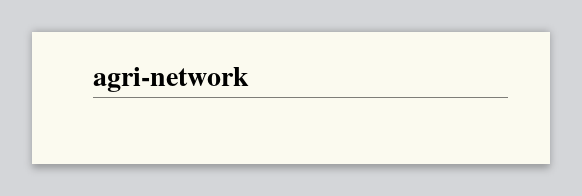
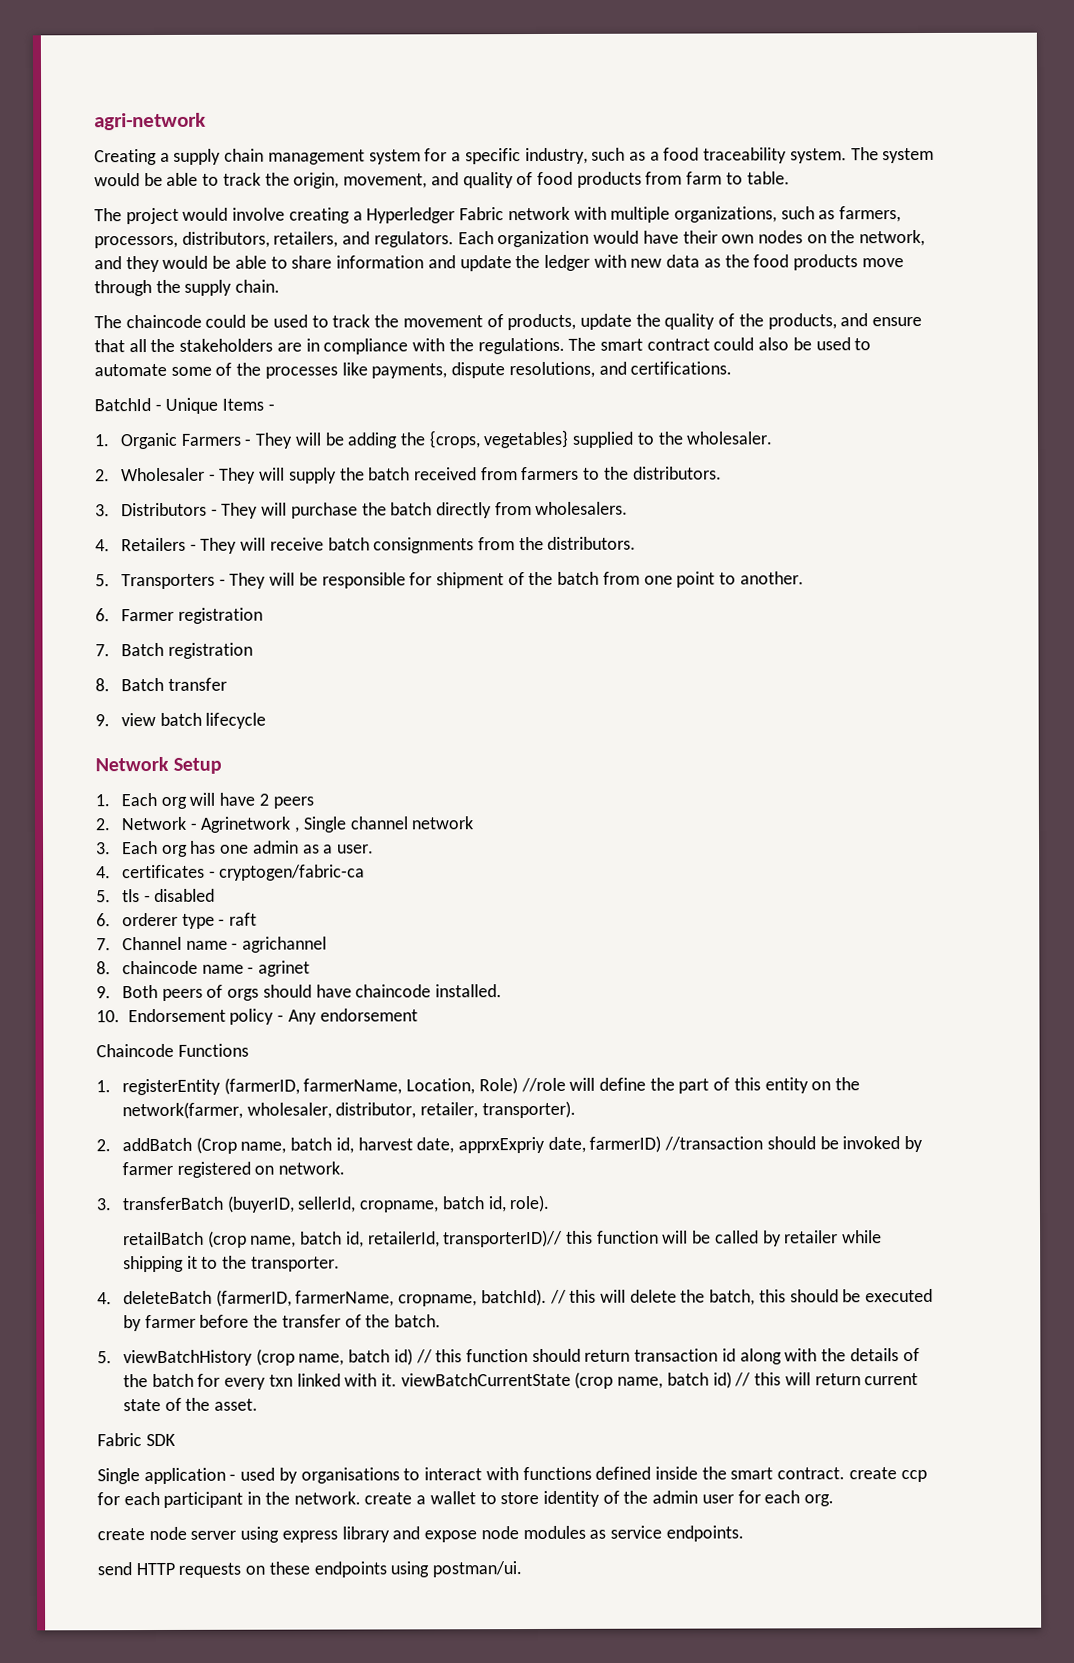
(249, 79) none -> [94,147,935,166] [94,171,790,189] [94,206,902,225] [94,229,926,249] [94,254,904,273] [94,279,281,297] [94,313,923,331] [94,337,872,355] [94,361,733,379] [94,397,275,414] [94,429,773,450] [95,466,722,484] [95,501,629,519] [95,536,637,554] [95,571,804,590] [95,607,263,624] [95,642,253,659] [95,677,227,692] [95,712,267,729] [95,756,223,774] [95,792,314,809] [95,816,474,833] [96,840,374,857] [96,864,366,881] [96,888,216,903] [96,912,258,929] [96,936,328,953] [96,960,311,977] [96,984,502,1001] [96,1008,418,1025] [96,1043,249,1058] [96,1077,861,1096] [121,1100,576,1120] [96,1135,924,1154] [121,1161,346,1178] [96,1194,550,1213] [122,1229,883,1248] [122,1255,340,1273] [97,1288,934,1307] [122,1314,441,1332] [97,1348,920,1367] [122,1371,919,1390] [122,1397,259,1412] [97,1433,176,1447] [97,1466,927,1485] [97,1490,835,1508] [97,1525,744,1543] [97,1561,523,1578] // Creating a supply chain management system for a specific industry, such as a food traceability system. The system would be able to track the origin, movement, and quality of food products from farm to table. // The project would involve creating a Hyperledger Fabric network with multiple organizations, such as farmers, processors, distributors, retailers, and regulators. Each organization would have their own nodes on the network, and they would be able to share information and update the ledger with new data as the food products move through the supply chain. // The chaincode could be used to track the movement of products, update the quality of the products, and ensure that all the stakeholders are in compliance with the regulations. The smart contract could also be used to automate some of the processes like payments, dispute resolutions, and certifications. // BatchId - Unique Items - // 1. Organic Farmers - They will be adding the {crops, vegetables} supplied to the wholesaler. // 2. Wholesaler - They will supply the batch received from farmers to the distributors. // 3. Distributors - They will purchase the batch directly from wholesalers. // 4. Retailers - They will receive batch consignments from the distributors. // 5. Transporters - They will be responsible for shipment of the batch from one point to another. // 6. Farmer registration // 7. Batch registration // 8. Batch transfer // 9. view batch lifecycle // Network Setup // 1. Each org will have 2 peers // 2. Network - Agrinetwork , Single channel network // 3. Each org has one admin as a user. // 4. certificates - cryptogen/fabric-ca // 5. tls - disabled // 6. orderer type - raft // 7. Channel name - agrichannel // 8. chaincode name - agrinet // 9. Both peers of orgs should have chaincode installed. // 10. Endorsement policy - Any endorsement // Chaincode Functions // 1. registerEntity (farmerID, farmerName, Location, Role) //role will define the part of this entity on the network(farmer, wholesaler, distributor, retailer, transporter). // 2. addBatch (Crop name, batch id, harvest date, apprxExpriy date, farmerID) //transaction should be invoked by farmer registered on network. // 3. transferBatch (buyerID, sellerId, cropname, batch id, role). // retailBatch (crop name, batch id, retailerId, transporterID)// this function will be called by retailer while shipping it to the transporter. // 4. deleteBatch (farmerID, farmerName, cropname, batchId). // this will delete the batch, this should be executed by farmer before the transfer of the batch. // 5. viewBatchHistory (crop name, batch id) // this function should return transaction id along with the details of the batch for every txn linked with it. viewBatchCurrentState (crop name, batch id) // this will return current state of the asset. // Fabric SDK // Single application - used by organisations to interact with functions defined inside the smart contract. create ccp for each participant in the network. create a wallet to store identity of the admin user for each org. // create node server using express library and expose node modules as service endpoints. // send HTTP requests on these endpoints using postman/ui.

